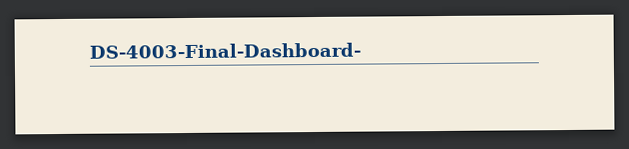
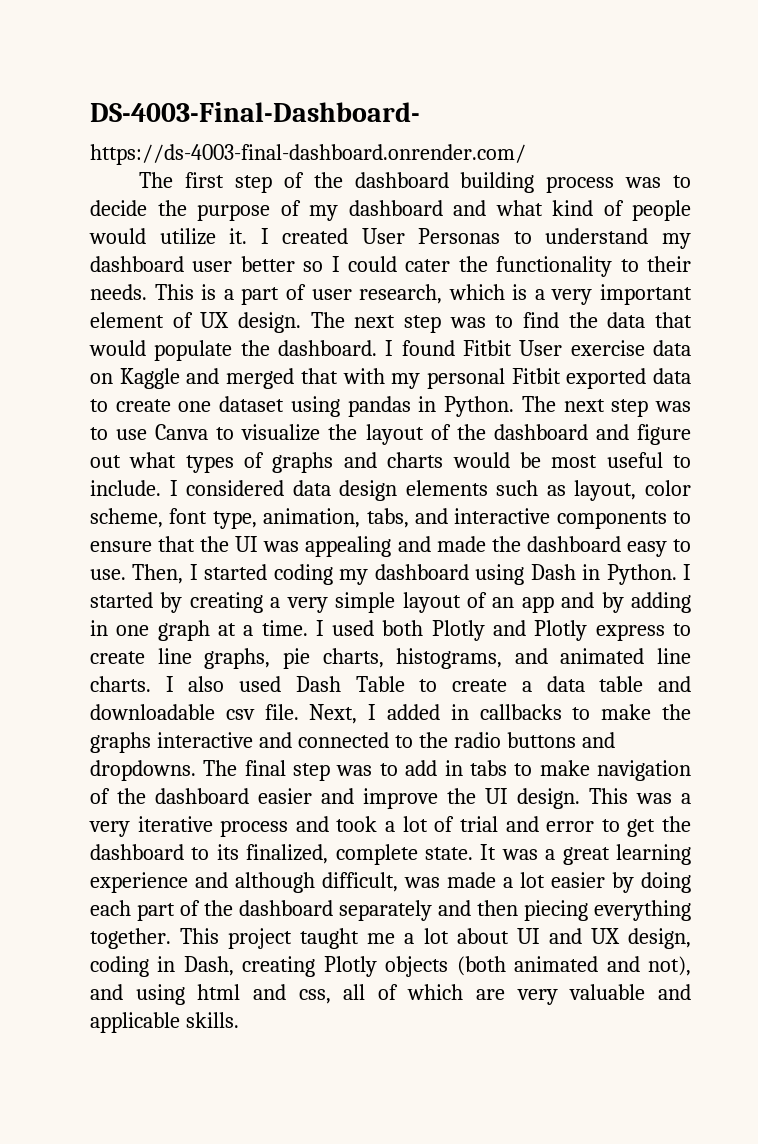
(361, 50) none -> [90,144,526,165] [139,172,691,193] [90,200,691,221] [89,228,691,249] [90,256,691,277] [90,284,692,305] [90,312,692,333] [89,340,691,361] [90,368,691,389] [90,396,692,417] [90,424,691,445] [90,452,692,473] [90,480,691,501] [90,508,691,529] [90,536,691,557] [90,564,691,585] [90,592,692,613] [90,620,692,641] [90,648,691,669] [90,676,692,692] [90,704,691,724] [90,732,615,753] [90,760,692,781] [90,788,691,809] [89,816,692,837] [90,844,691,865] [90,872,691,893] [90,900,691,921] [90,928,691,949] [90,956,691,977] [90,984,691,1005] [90,1012,239,1033] // https://ds-4003-final-dashboard.onrender.com/ // The first step of the dashboard building process was to decide the purpose of my dashboard and what kind of people would utilize it. I created User Personas to understand my dashboard user better so I could cater the functionality to their needs. This is a part of user research, which is a very important element of UX design. The next step was to find the data that would populate the dashboard. I found Fitbit User exercise data on Kaggle and merged that with my personal Fitbit exported data to create one dataset using pandas in Python. The next step was to use Canva to visualize the layout of the dashboard and figure out what types of graphs and charts would be most useful to include. I considered data design elements such as layout, color scheme, font type, animation, tabs, and interactive components to ensure that the UI was appealing and made the dashboard easy to use. Then, I started coding my dashboard using Dash in Python. I started by creating a very simple layout of an app and by adding in one graph at a time. I used both Plotly and Plotly express to create line graphs, pie charts, histograms, and animated line charts. I also used Dash Table to create a data table and downloadable csv file. Next, I added in callbacks to make the graphs interactive and connected to the radio buttons and dropdowns. The final step was to add in tabs to make navigation of the dashboard easier and improve the UI design. This was a very iterative process and took a lot of trial and error to get the dashboard to its finalized, complete state. It was a great learning experience and although difficult, was made a lot easier by doing each part of the dashboard separately and then piecing everything together. This project taught me a lot about UI and UX design, coding in Dash, creating Plotly objects (both animated and not), and using html and css, all of which are very valuable and applicable skills.

